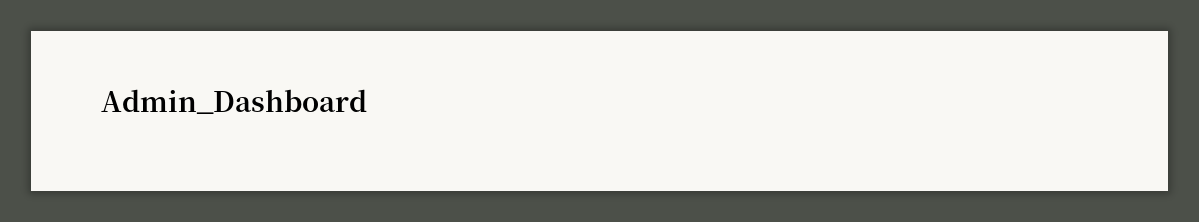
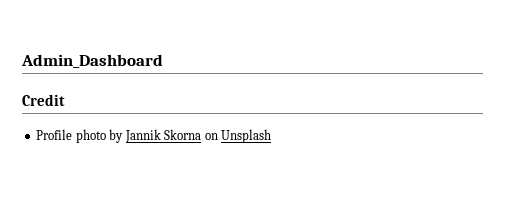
(367, 101) none -> [22,94,65,106] [36,129,272,143] // Credit // Profile photo by Jannik Skorna on Unsplash

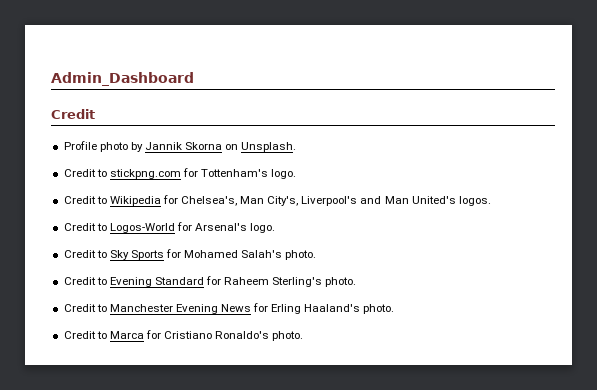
[221,129,272,143] Unsplash -> [241,142,297,152] [63,168,297,179] [63,195,491,206] [63,222,276,233] [63,249,317,260] [63,276,357,287] [63,303,395,314] [63,330,304,341] Unsplash. // Credit to stickpng.com for Tottenham's logo. // Credit to Wikipedia for Chelsea's, Man City's, Liverpool's and Man United's logos. // Credit to Logos-World for Arsenal's logo. // Credit to Sky Sports for Mohamed Salah's photo. // Credit to Evening Standard for Raheem Sterling's photo. // Credit to Manchester Evening News for Erling Haaland's photo. // Credit to Marca for Cristiano Ronaldo's photo.

